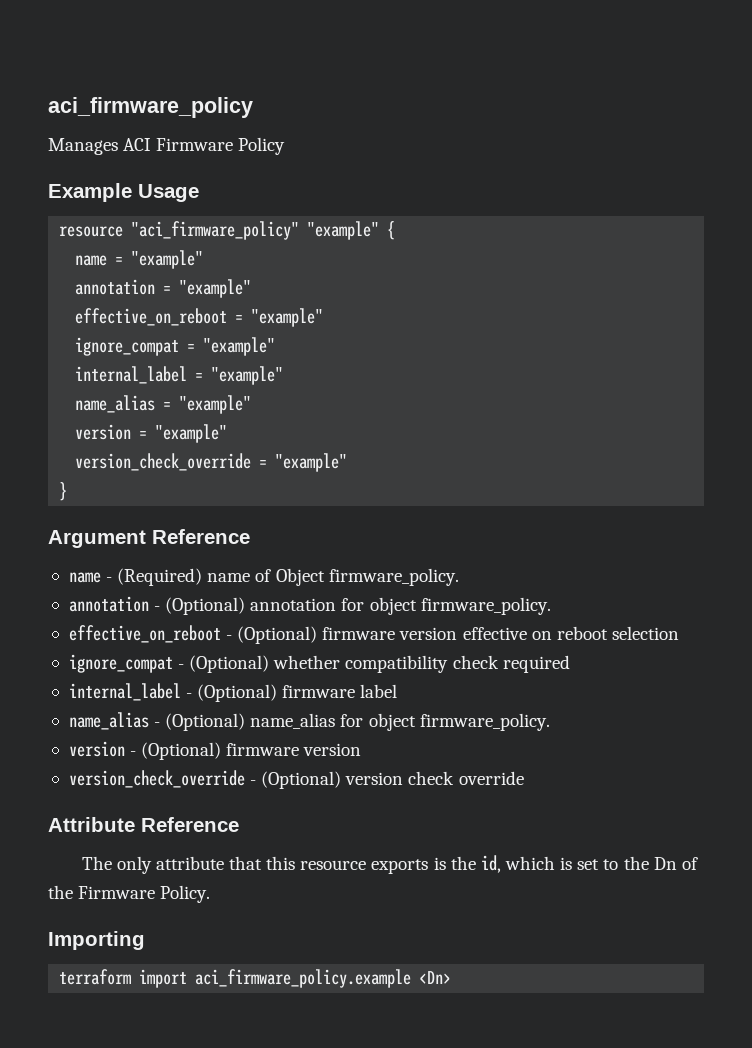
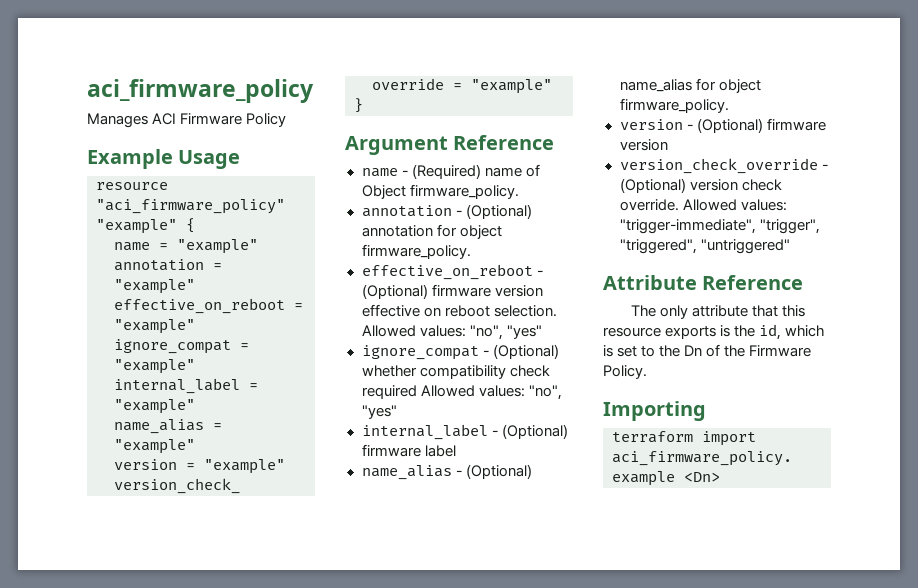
[611,626,679,640] selection -> [493,305,557,317] [361,325,542,340] selection. Allowed values: "no", "yes"
(570, 664) none -> [420,385,562,400] [361,405,397,419] Allowed values: "no", "yes"
[458,771,524,785] override -> [619,199,787,211] [619,219,820,234] [619,239,790,254] override. Allowed values: "trigger-immediate", "trigger", "triggered", "untriggered"

